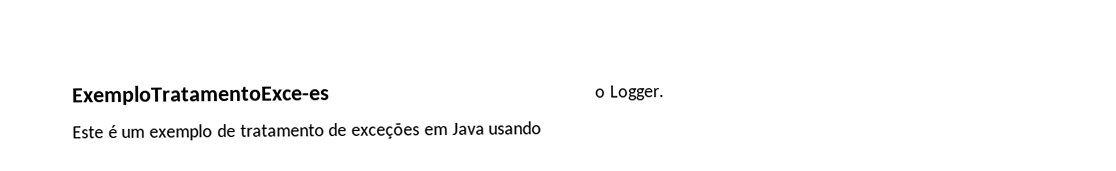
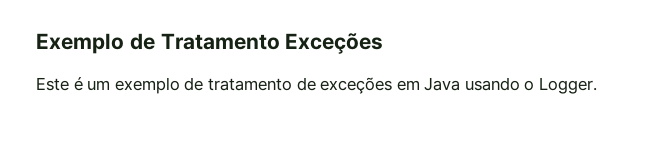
[71,84,330,106] ExemploTratamentoExce-es -> [36,33,384,54] Exemplo de Tratamento Exceções

